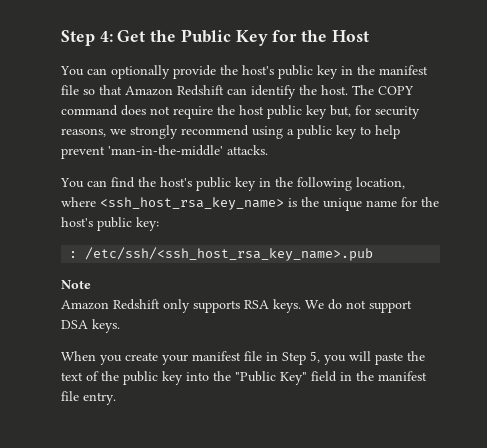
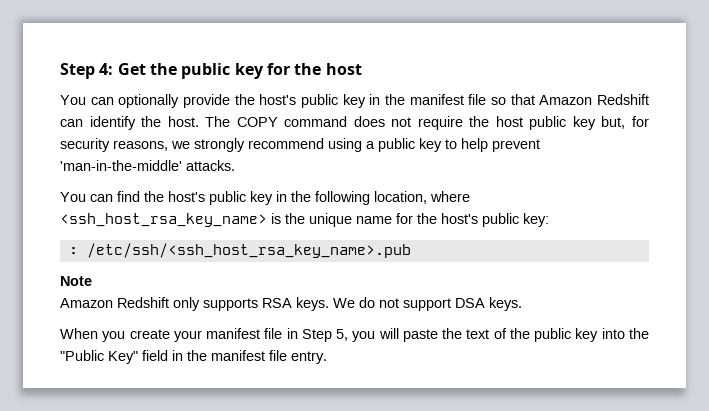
[180,29,369,46] Public Key for the Host -> [181,63,362,79] public key for the host

